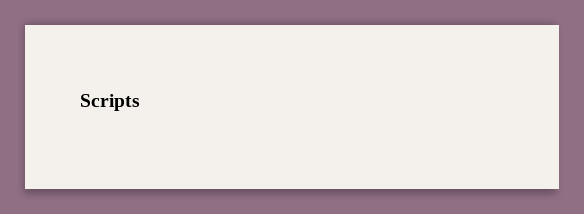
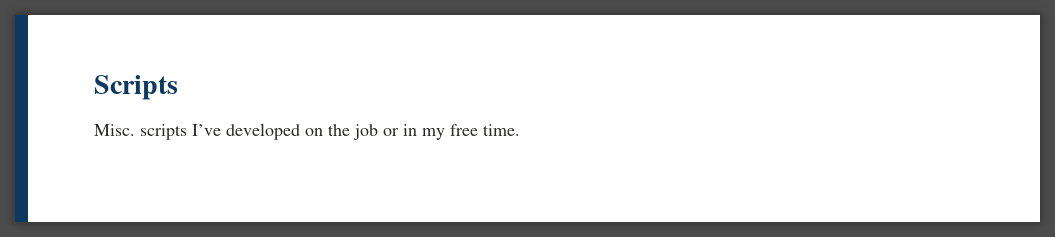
(140, 102) none -> [94,123,520,140] // Misc. scripts I’ve developed on the job or in my free time.

